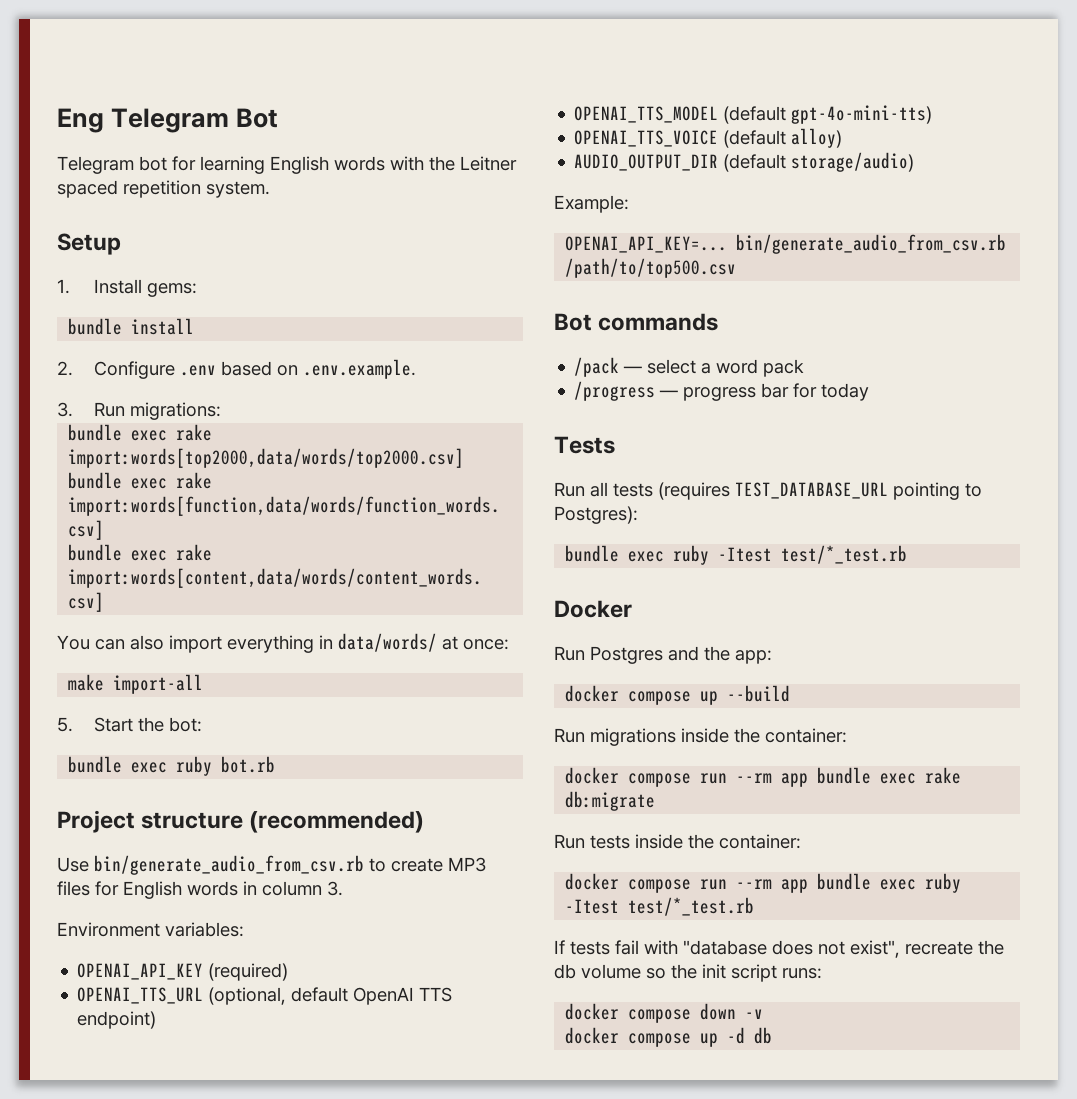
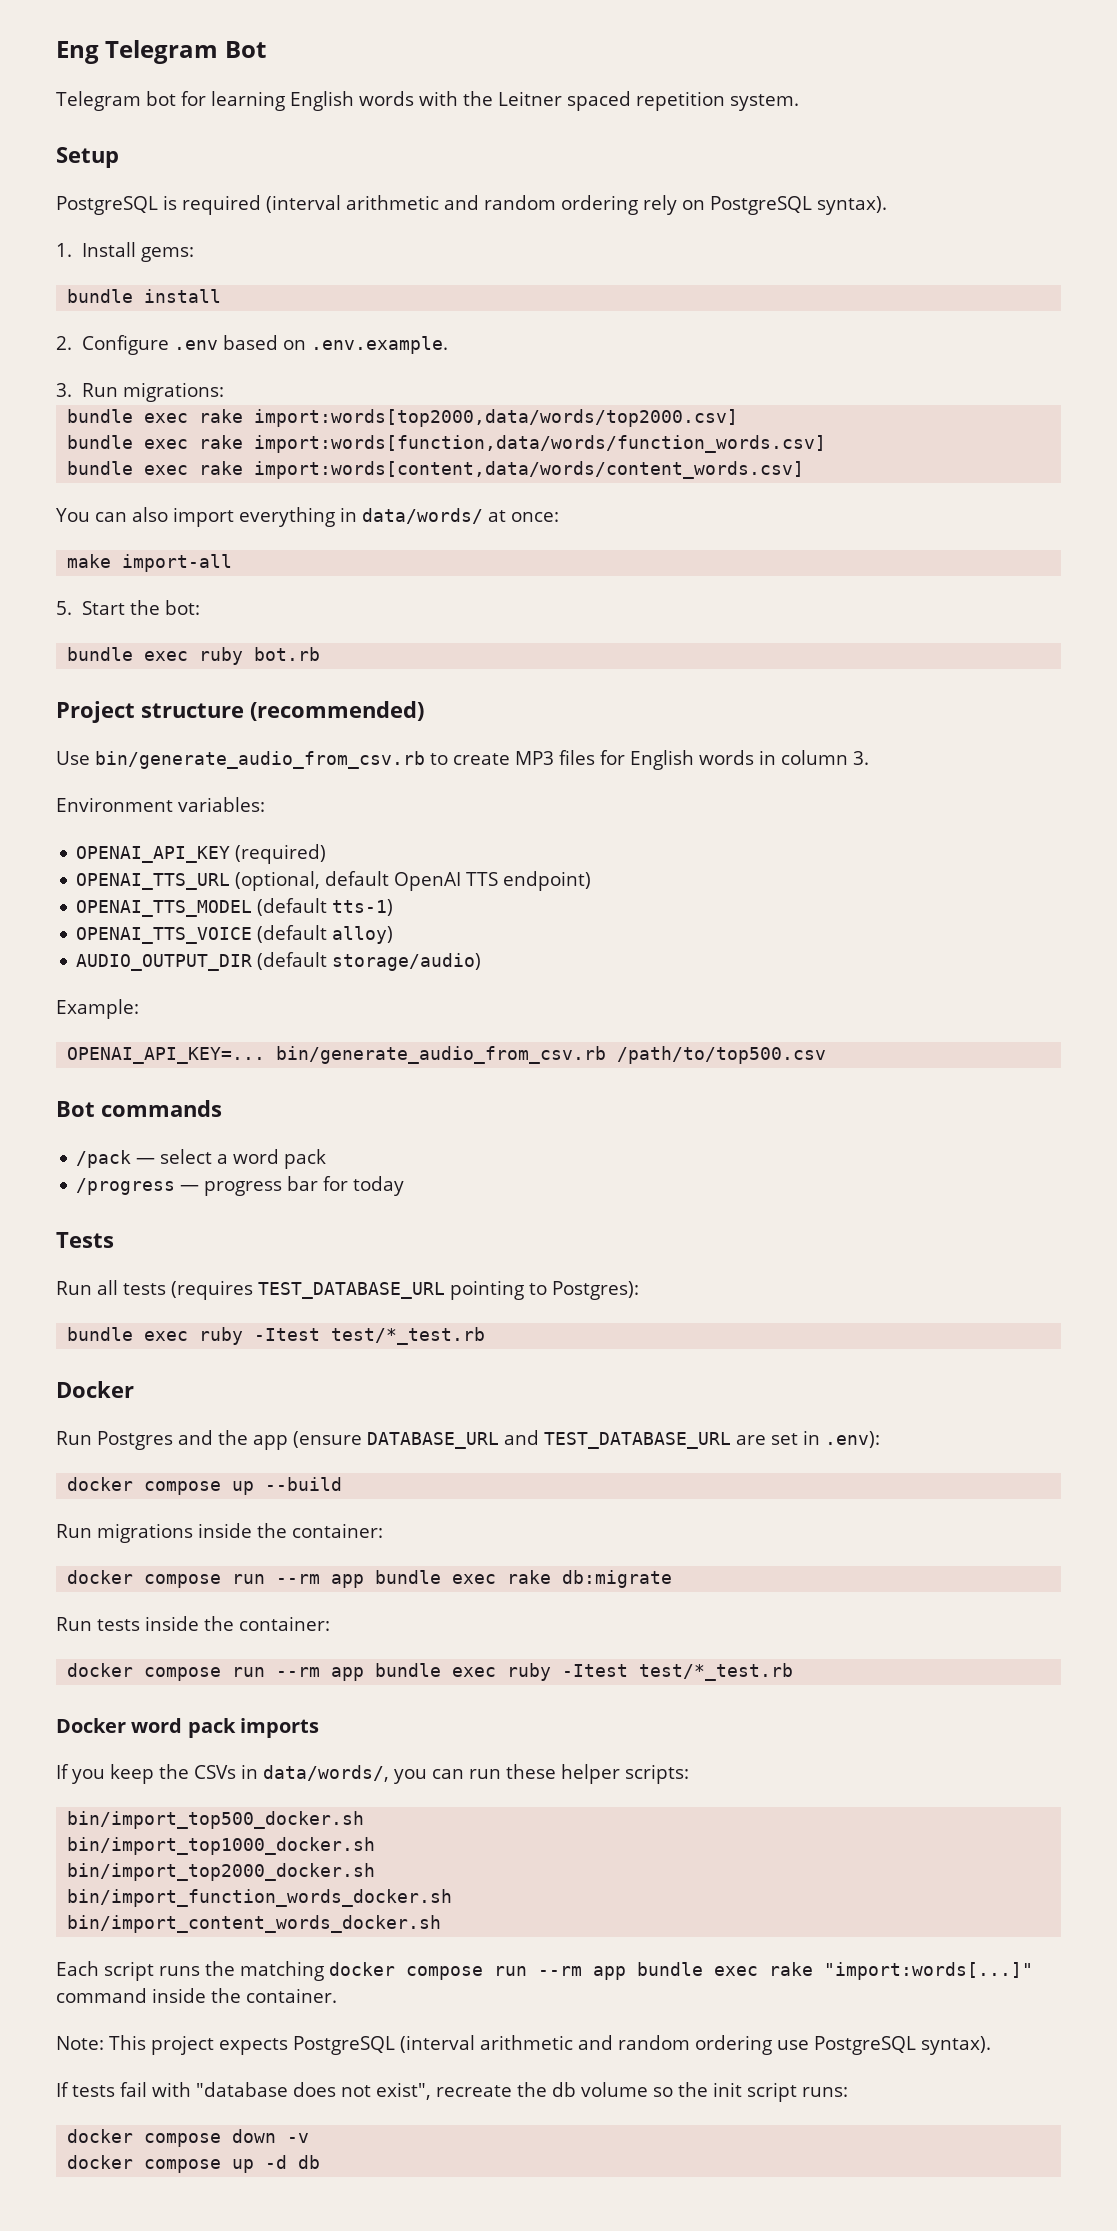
(121, 244) none -> [56,195,887,215] // PostgreSQL is required (interval arithmetic and random ordering rely on PostgreSQL syntax).
[791,105,933,124] gpt-4o-mini-tts) -> [332,899,394,916] tts-1)
[735,650,772,664] app: -> [253,1430,880,1450] app (ensure DATABASE_URL and TEST_DATABASE_URL are set in .env):
(755, 906) none -> [56,1718,320,1738] [56,1764,689,1784] [67,1811,365,1829] [67,1837,376,1855] [67,1863,376,1881] [67,1889,453,1907] [67,1915,442,1933] [56,1961,1033,1981] [56,1988,337,2003] [56,2035,991,2055] // Docker word pack imports // If you keep the CSVs in data/words/, you can run these helper scripts: // bin/import_top500_docker.sh // bin/import_top1000_docker.sh // bin/import_top2000_docker.sh // bin/import_function_words_docker.sh // bin/import_content_words_docker.sh // Each script runs the matching docker compose run --rm app bundle exec rake "import:words[...]" command inside the container. // Note: This project expects PostgreSQL (interval arithmetic and random ordering use PostgreSQL syntax).

